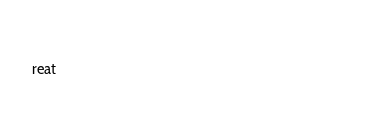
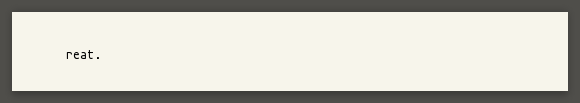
[32,64,56,74] reat -> [66,50,102,59] reat.

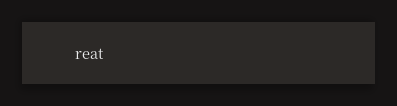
[66,50,102,59] reat. -> [75,48,104,59] reat

